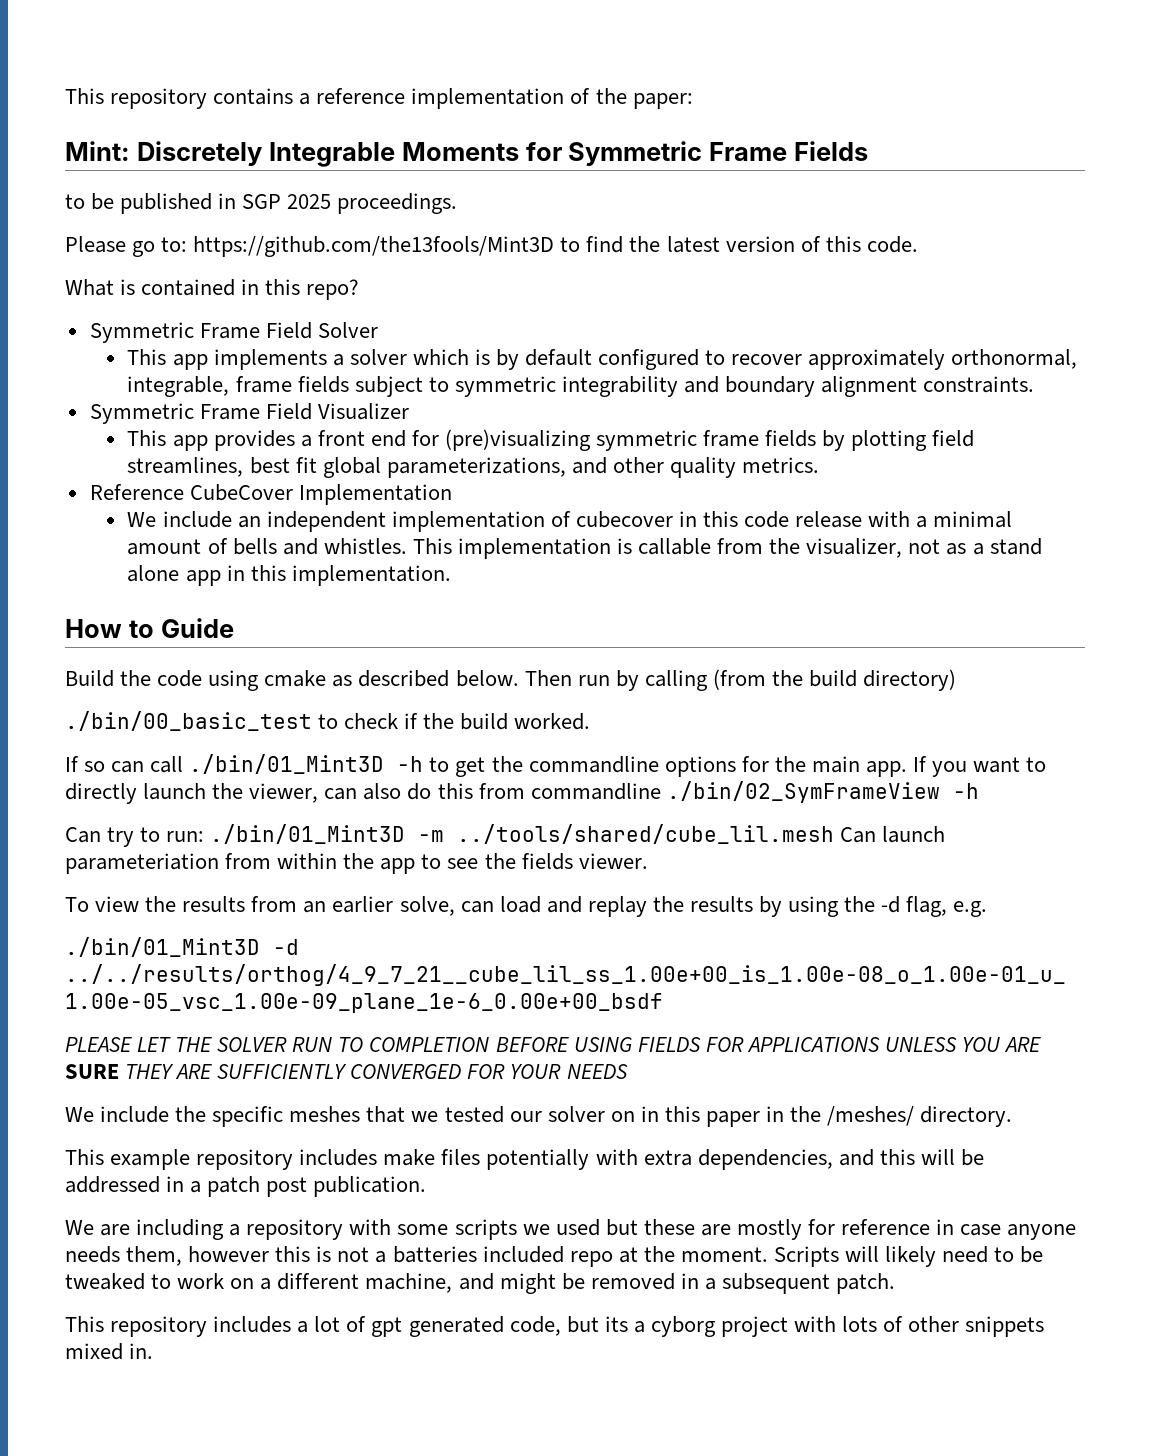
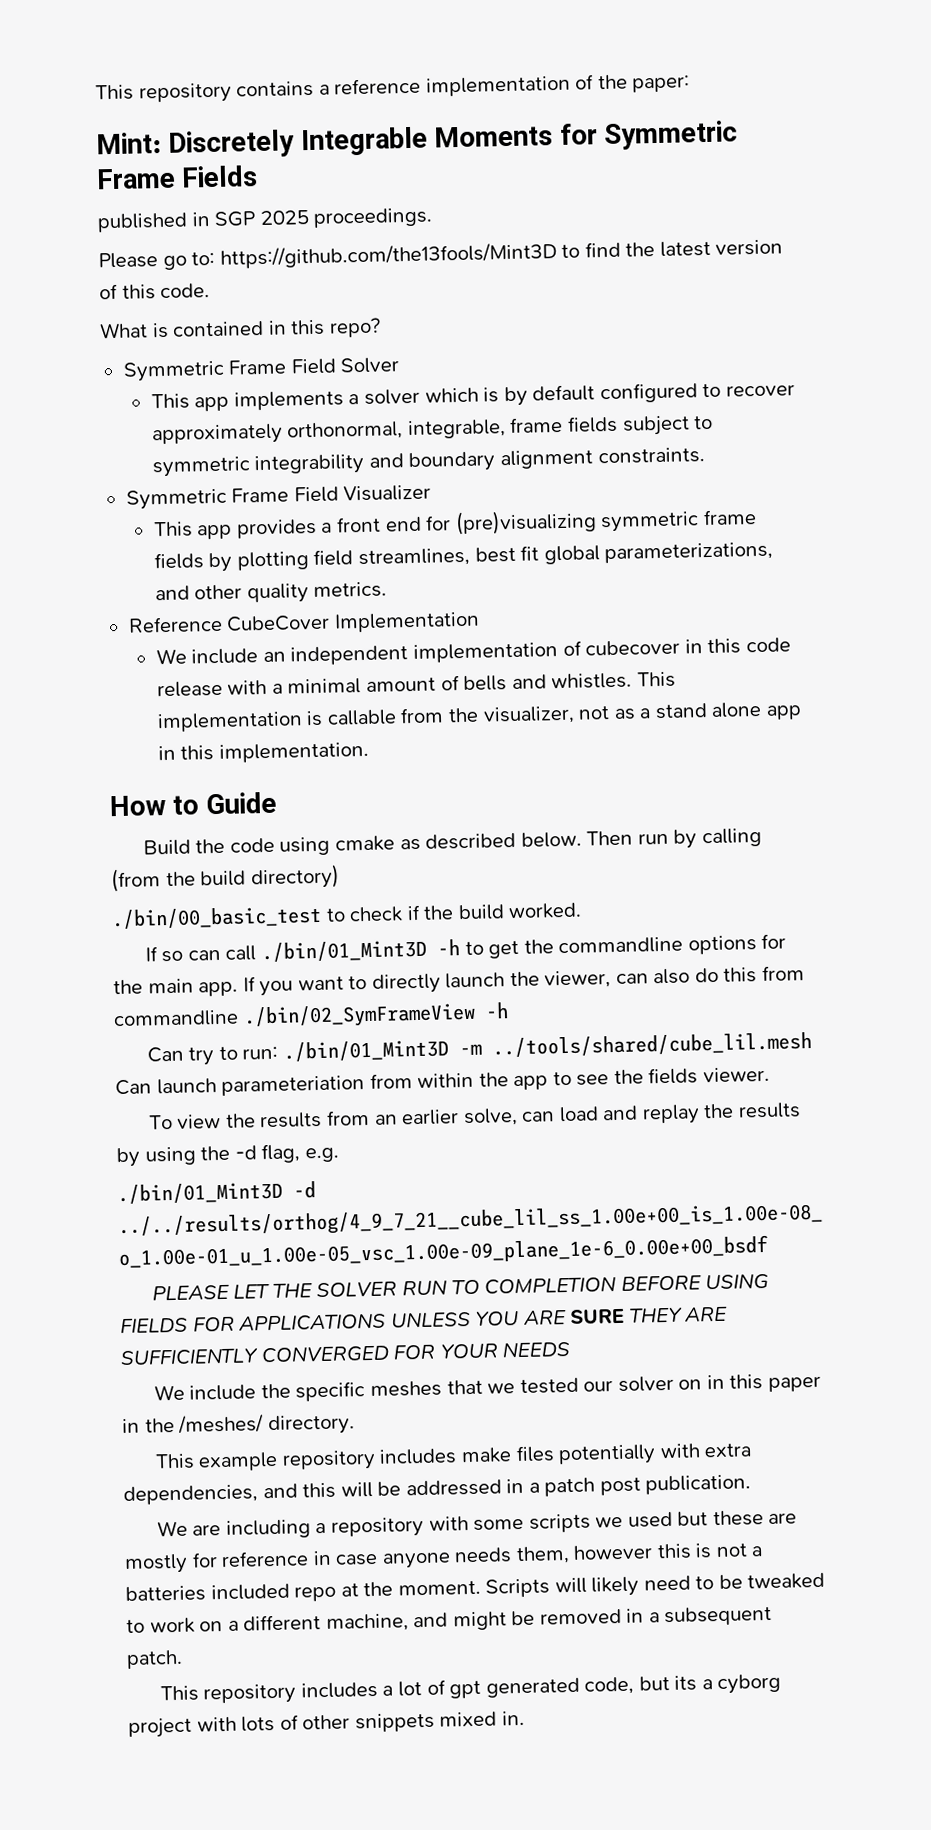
[65,193,115,210] to be -> (259, 176) none

